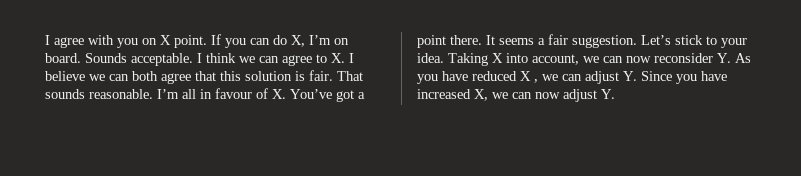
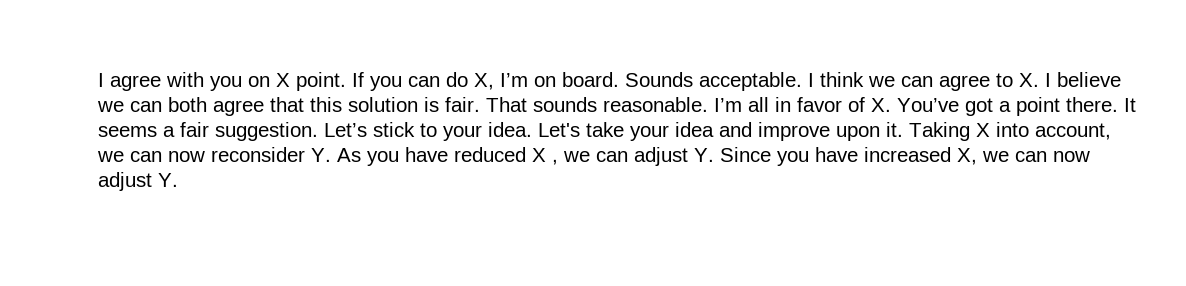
[215,88,252,99] favour -> [797,97,842,112] favor
(444, 58) none -> [538,122,903,141] Let's take your idea and improve upon it.

